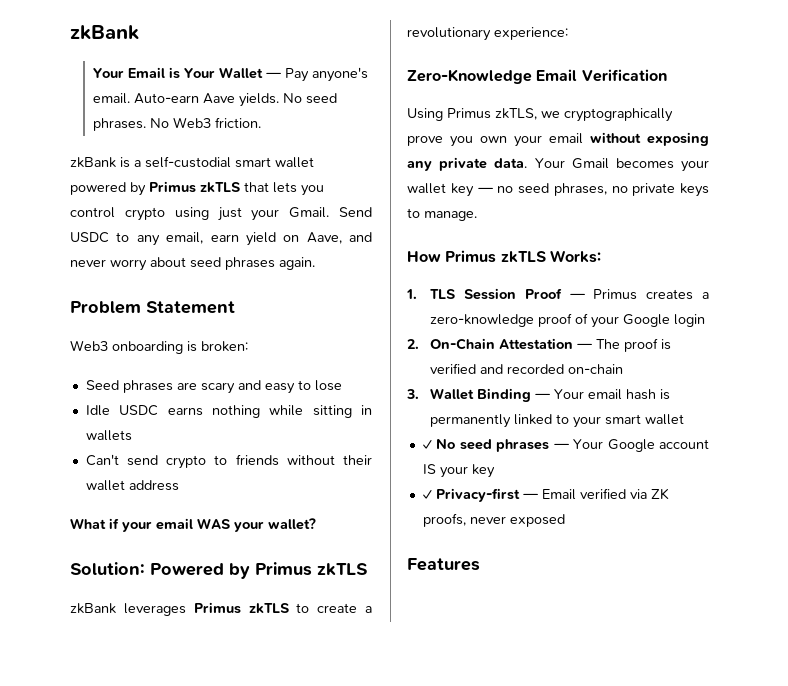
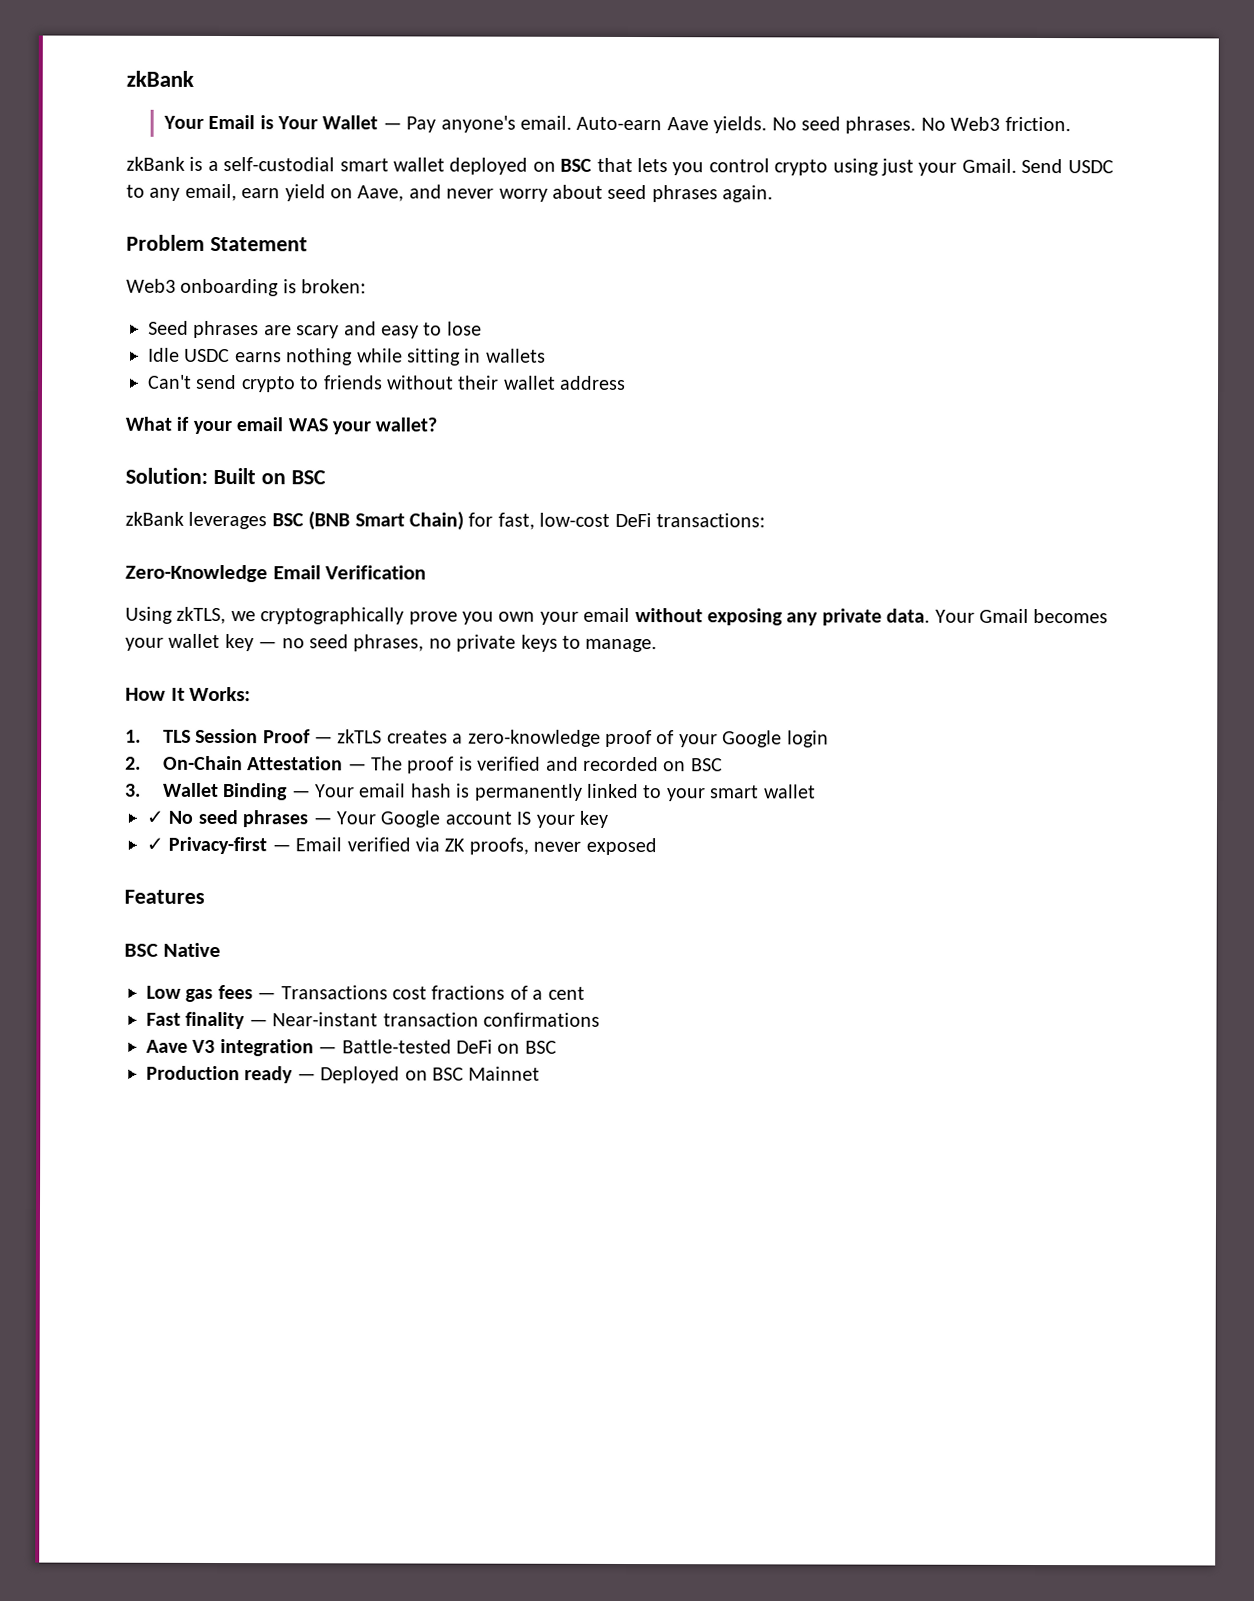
[70,181,240,196] powered by Primus zkTLS -> [449,157,593,175] deployed on BSC
[150,562,368,579] [70,602,373,616] [407,27,568,41] Powered by Primus zkTLS // zkBank leverages Primus zkTLS to create a revolutionary experience: -> [212,467,326,485] [125,511,765,531] Built on BSC // zkBank leverages BSC (BNB Smart Chain) for fast, low-cost DeFi transactions:
[447,108,491,119] Primus -> (173, 615) none
[445,250,546,263] Primus zkTLS -> [170,687,185,701] It
[593,289,638,300] Primus -> [337,729,383,744] zkTLS
[568,364,624,374] on-chain -> [663,758,723,772] on BSC
(480, 564) none -> [124,942,221,958] [146,985,585,1002] [146,1011,600,1030] [146,1039,557,1057] [146,1065,541,1084] // BSC Native // Low gas fees — Transactions cost fractions of a cent // Fast finality — Near-instant transaction confirmations // Aave V3 integration — Battle-tested DeFi on BSC // Production ready — Deployed on BSC Mainnet

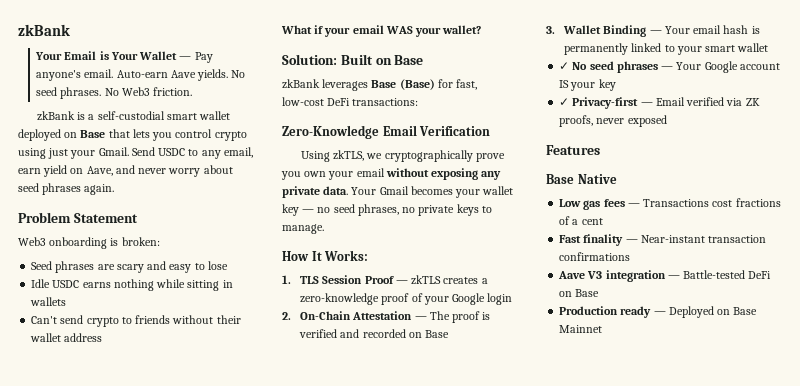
[560,158,593,172] BSC -> [80,130,106,138] Base
[290,470,326,485] BSC -> [394,55,424,65] Base
[271,511,464,531] BSC (BNB Smart Chain) -> [371,79,435,90] Base (Base)
[690,758,723,772] BSC -> [425,330,450,338] Base
[124,943,158,957] BSC -> [546,174,574,184] Base
[524,1040,557,1054] BSC -> [575,289,600,297] Base
[432,1067,464,1081] BSC -> [733,307,758,315] Base

